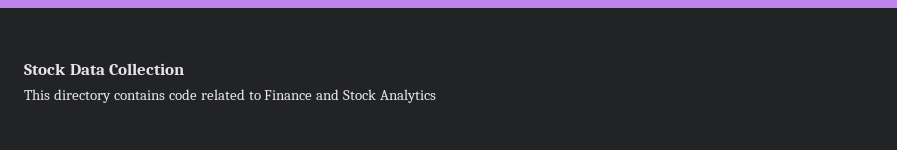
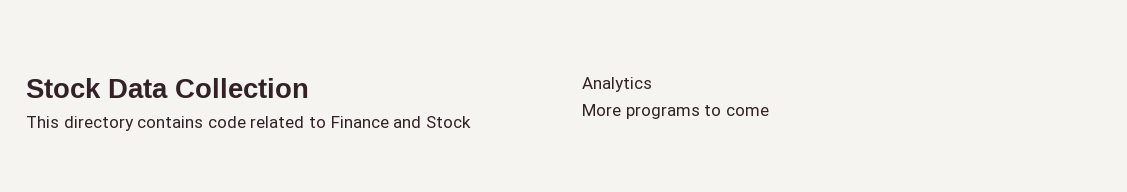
(437, 96) none -> [582,104,769,119] // More programs to come

